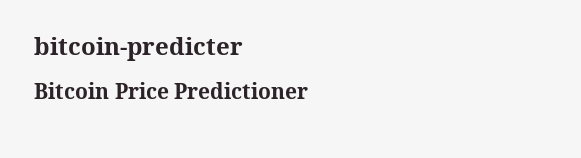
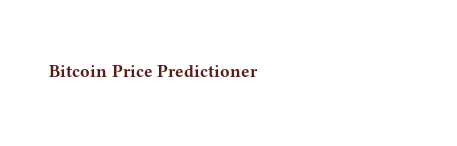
[34,37,243,61] bitcoin-predicter // -> (49, 71) none

